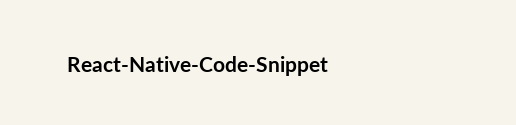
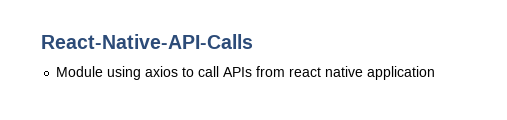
[67,56,328,76] React-Native-Code-Snippet -> [41,34,253,49] [56,66,436,80] React-Native-API-Calls // Module using axios to call APIs from react native application

